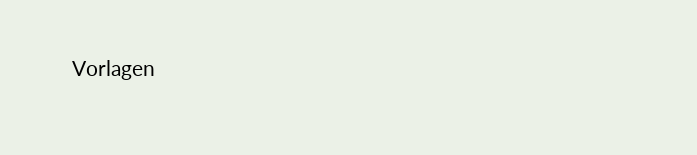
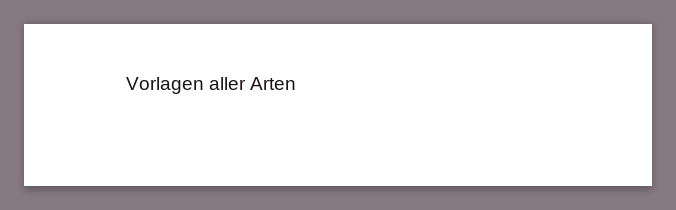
(155, 70) none -> [209,77,297,90] aller Arten

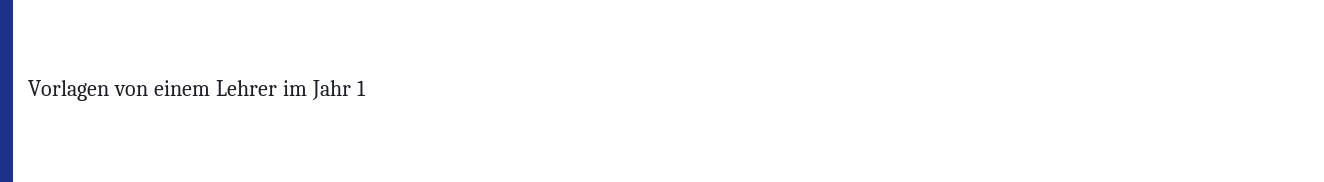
[209,77,297,90] aller Arten -> [113,80,366,100] von einem Lehrer im Jahr 1

